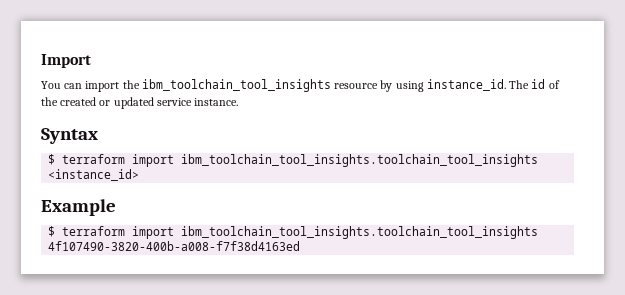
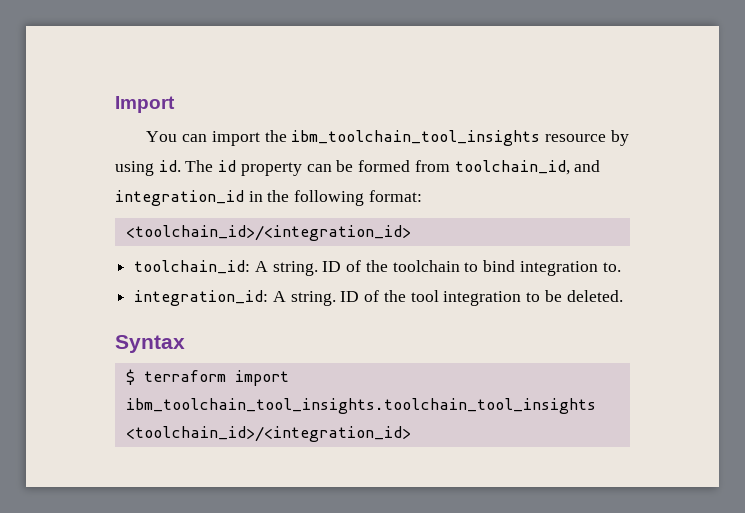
[426,79,506,91] instance_id. -> [158,160,181,172] id.
[548,80,560,89] [41,97,239,109] of the created or updated service instance. -> [240,160,601,176] [115,190,422,206] [125,225,411,241] [134,260,621,276] [134,290,623,306] property can be formed from toolchain_id, and integration_id in the following format: // <toolchain_id>/<integration_id> // toolchain_id: A string. ID of the toolchain to bind integration to. // integration_id: A string. ID of the tool integration to be deleted.
[48,169,140,181] [41,199,116,216] [48,226,539,239] [48,241,301,251] <instance_id> // Example // $ terraform import ibm_toolchain_tool_insights.toolchain_tool_insights 4f107490-3820-400b-a008-f7f38d4163ed -> [125,426,411,442] <toolchain_id>/<integration_id>

